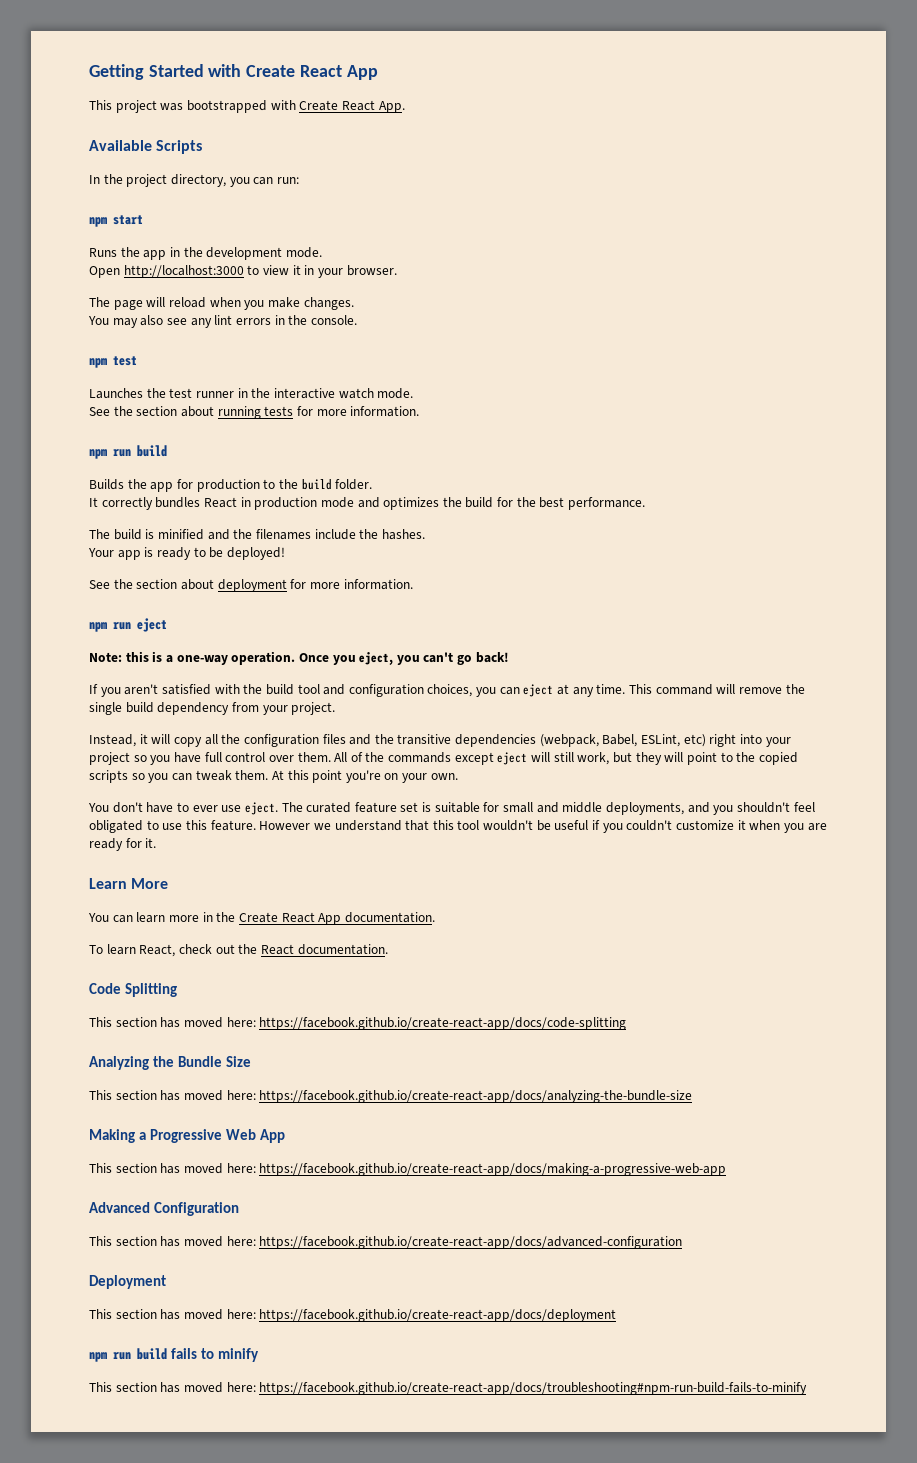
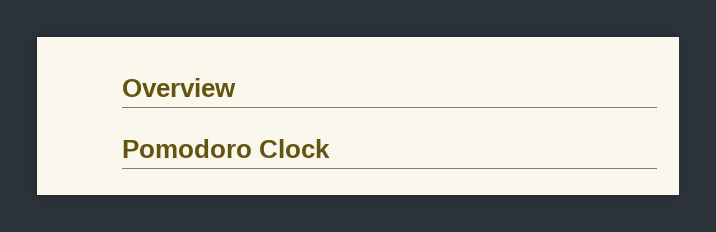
[89,64,378,80] [89,100,405,113] [89,140,203,154] [89,174,299,187] [89,215,143,227] [89,247,322,260] [89,265,397,278] [89,297,354,310] [88,315,357,328] [89,356,137,368] [89,388,414,399] [89,406,420,419] [89,445,167,459] [89,479,373,492] [89,497,646,510] [89,529,425,540] [88,547,285,560] [89,579,413,592] [89,618,167,632] [89,651,509,665] [89,684,805,697] [89,702,336,715] [89,734,791,747] [89,752,798,765] [89,770,458,783] [88,802,815,815] [89,820,827,833] [89,838,157,851] [89,878,169,889] [88,912,435,925] [89,944,388,957] [89,983,178,997] [89,1017,627,1030] [89,1056,252,1070] [89,1090,693,1103] [89,1129,286,1143] [89,1163,727,1176] [89,1202,240,1216] [89,1236,683,1249] [89,1275,166,1289] [89,1309,617,1322] [89,1348,260,1362] [89,1382,808,1395] Getting Started with Create React App // This project was bootstrapped with Create React App. // Available Scripts // In the project directory, you can run: // npm start // Runs the app in the development mode. // Open http://localhost:3000 to view it in your browser. // The page will reload when you make changes. // You may also see any lint errors in the console. // npm test // Launches the test runner in the interactive watch mode. // See the section about running tests for more information. // npm run build // Builds the app for production to the build folder. // It correctly bundles React in production mode and optimizes the build for the best performance. // The build is minified and the filenames include the hashes. // Your app is ready to be deployed! // See the section about deployment for more information. // npm run eject // Note: this is a one-way operation. Once you eject, you can't go back! // If you aren't satisfied with the build tool and configuration choices, you can eject at any time. This command will remove the single build dependency from your project. // Instead, it will copy all the configuration files and the transitive dependencies (webpack, Babel, ESLint, etc) right into your project so you have full control over them. All of the commands except eject will still work, but they will point to the copied scripts so you can tweak them. At this point you're on your own. // You don't have to ever use eject. The curated feature set is suitable for small and middle deployments, and you shouldn't feel obligated to use this feature. However we understand that this tool wouldn't be useful if you couldn't customize it when you are ready for it. // Learn More // You can learn more in the Create React App documentation. // To learn React, check out the React documentation. // Code Splitting // This section has moved here: https://facebook.github.io/create-react-app/docs/code-splitting // Analyzing the Bundle Size // This section has moved here: https://facebook.github.io/create-react-app/docs/analyzing-the-bundle-size // Making a Progressive Web App // This section has moved here: https://facebook.github.io/create-react-app/docs/making-a-progressive-web-app // Advanced Configuration // This section has moved here: https://facebook.github.io/create-react-app/docs/advanced-configuration // Deployment // This section has moved here: https://facebook.github.io/create-react-app/docs/deployment // npm run build fails to minify // This section has moved here: https://facebook.github.io/create-react-app/docs/troubleshooting#npm-run-build-fails-to-minify -> [122,78,236,97] [122,139,331,158] Overview // Pomodoro Clock

